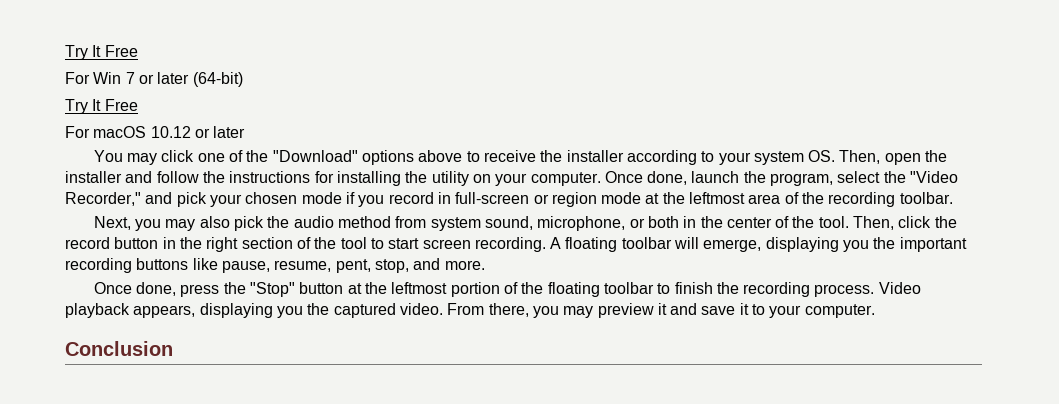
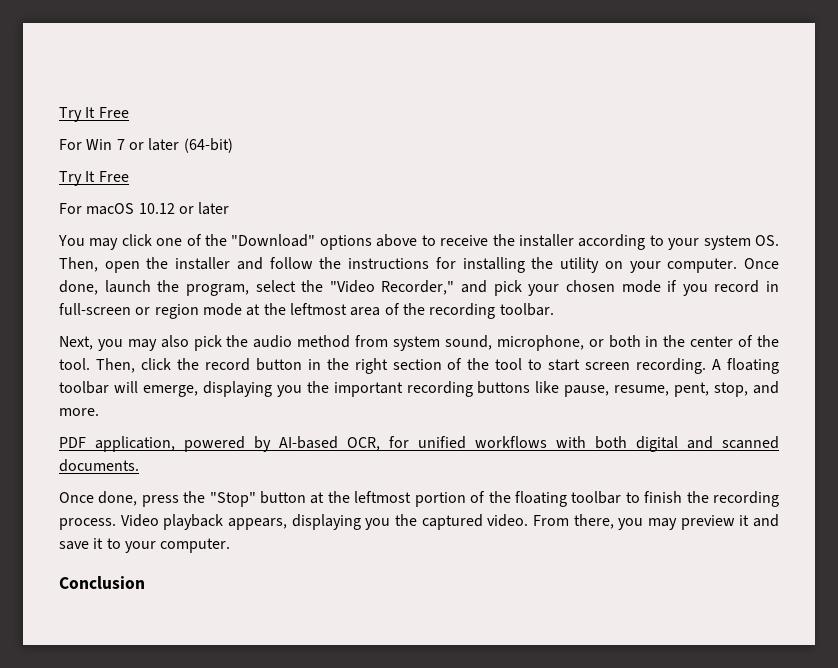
(485, 265) none -> [59,436,779,452] [59,459,139,472] // PDF application, powered by AI-based OCR, for unified workflows with both digital and scanned documents.

